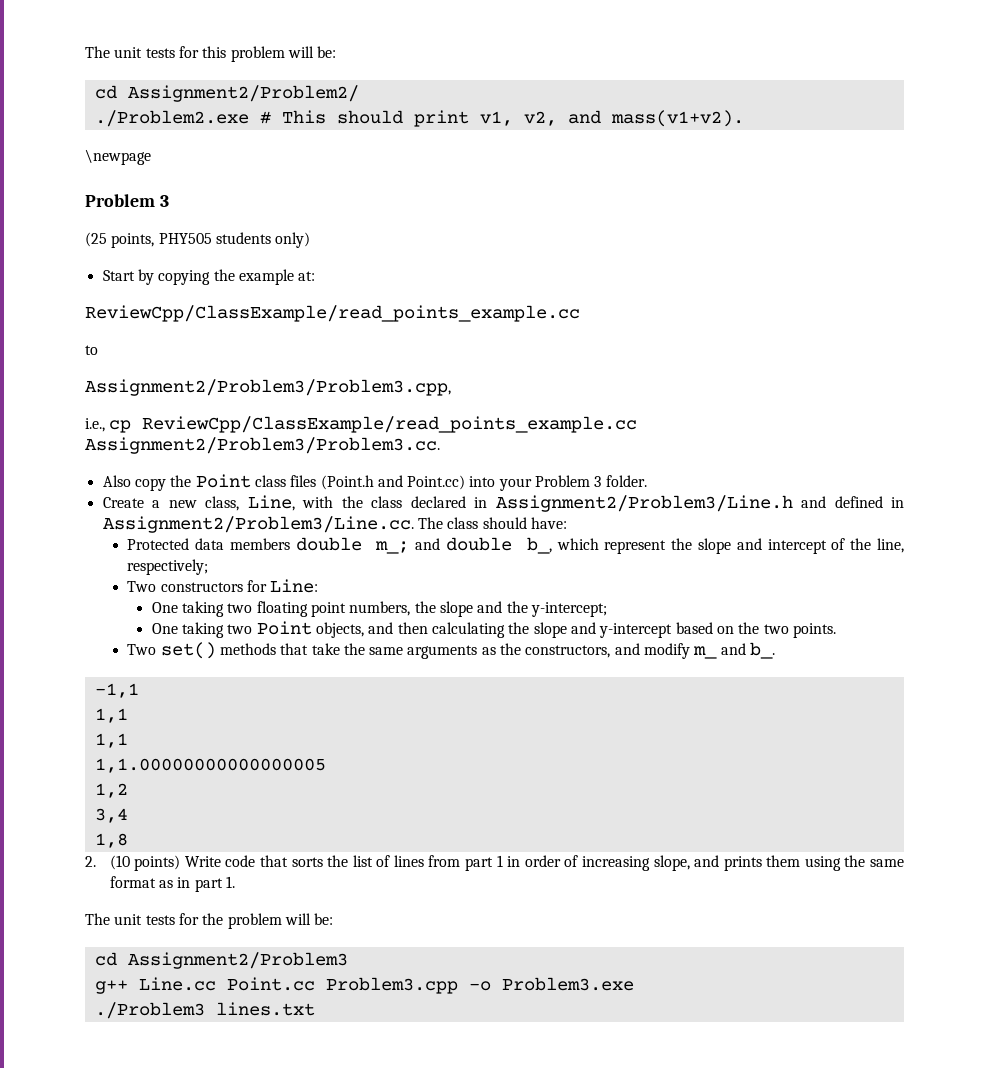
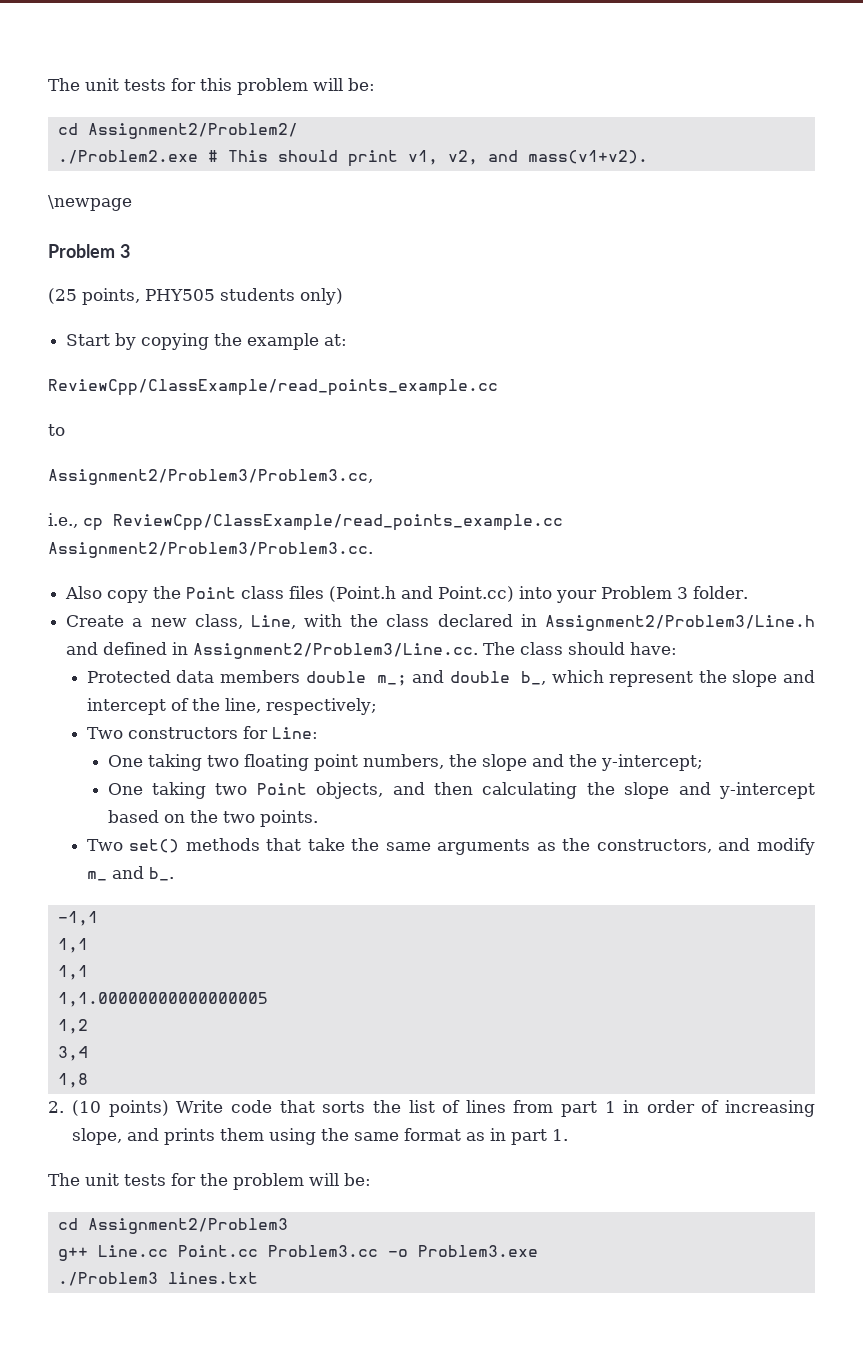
[85,379,451,396] Assignment2/Problem3/Problem3.cpp, -> [48,469,373,485] Assignment2/Problem3/Problem3.cc,
[325,977,458,994] Problem3.cpp -> [267,1245,378,1257] Problem3.cc

